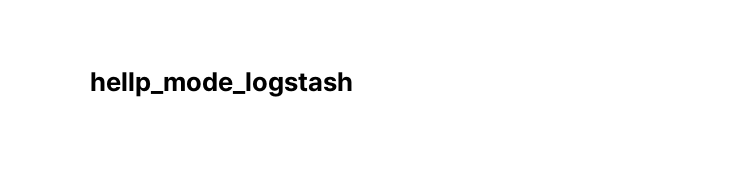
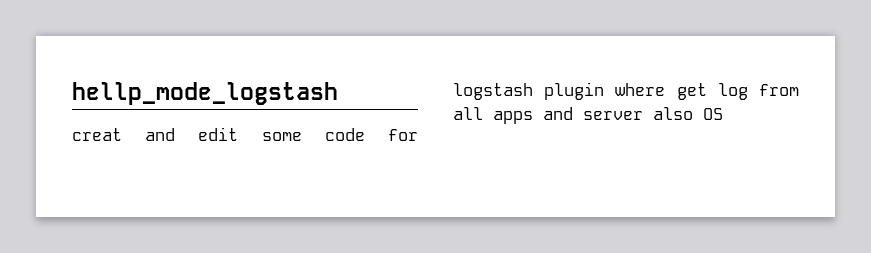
(353, 84) none -> [72,127,418,141] [453,82,799,100] [453,107,723,124] // creat and edit some code for logstash plugin where get log from all apps and server also OS

